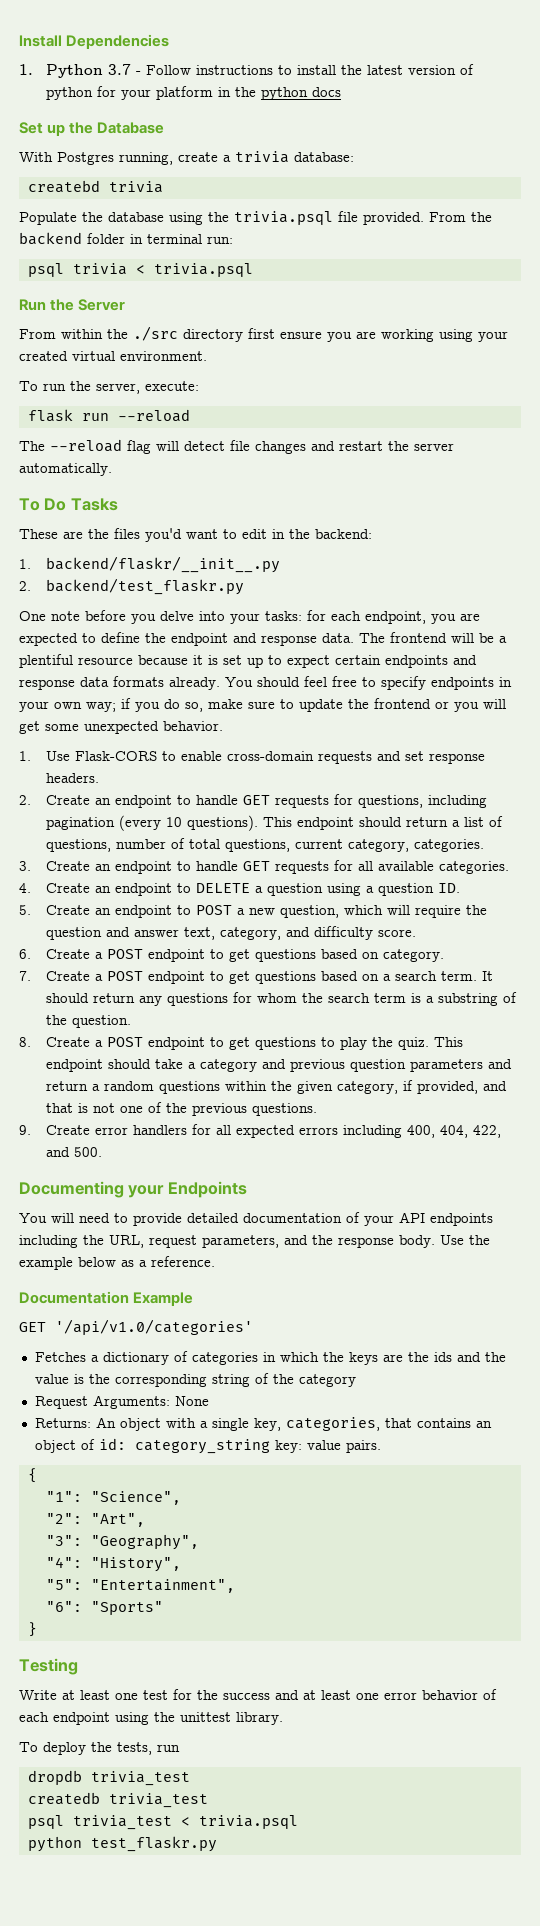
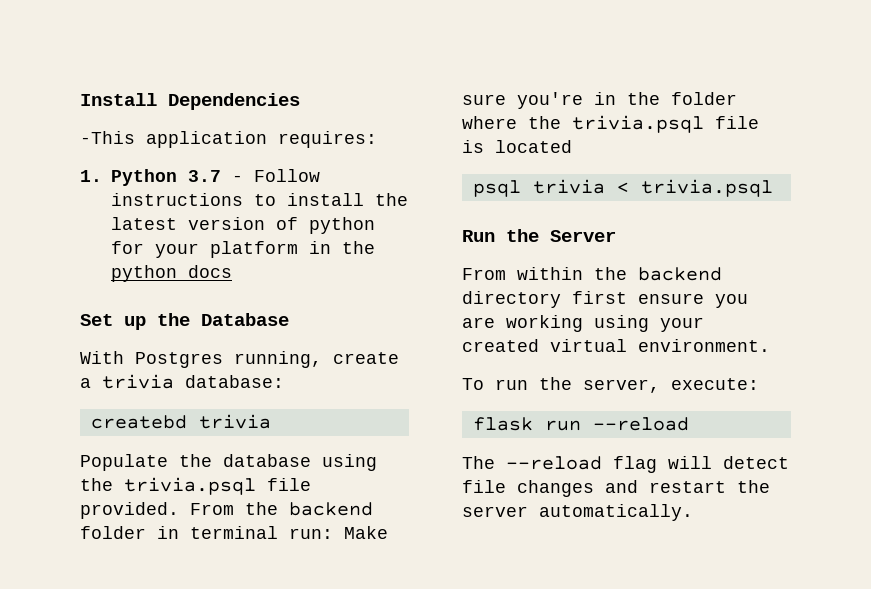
(170, 41) none -> [80,131,377,148] // -This application requires:
(233, 240) none -> [344,526,388,539] [462,92,737,109] [462,115,759,133] [462,140,572,153] Make sure you're in the folder where the trivia.psql file is located
[133,326,178,341] ./src -> [638,267,722,281] backend
[19,498,118,511] [19,528,372,542] [19,556,281,573] [19,578,245,595] [19,610,480,624] [19,632,507,646] [19,654,477,668] [19,676,512,690] [19,698,506,712] [19,721,223,734] [19,751,486,764] [46,773,100,783] [19,794,488,808] [46,815,504,831] [46,838,485,852] [19,860,510,874] [19,883,461,896] [19,905,488,918] [46,926,417,940] [19,949,445,962] [19,971,494,984] [46,992,518,1006] [46,1015,132,1028] [19,1037,464,1050] [46,1059,513,1072] [46,1080,508,1094] [46,1102,318,1116] [19,1124,502,1138] [46,1147,103,1157] [19,1181,247,1198] [19,1212,493,1226] [19,1235,490,1248] [19,1256,215,1270] [19,1291,194,1306] [19,1319,253,1335] [34,1351,506,1365] [34,1373,356,1387] [34,1395,209,1409] [34,1417,492,1431] [34,1438,381,1454] [27,1468,37,1483] [45,1491,181,1505] [45,1513,145,1527] [45,1534,199,1550] [45,1557,181,1572] [45,1579,235,1593] [45,1601,163,1615] [27,1622,37,1637] [19,1658,78,1675] [19,1689,497,1700] [19,1712,283,1725] [19,1742,180,1755] [27,1770,190,1786] [27,1792,208,1808] [27,1815,298,1830] [27,1836,217,1852] // To Do Tasks // These are the files you'd want to edit in the backend: // 1. backend/flaskr/__init__.py // 2. backend/test_flaskr.py // One note before you delve into your tasks: for each endpoint, you are expected to define the endpoint and response data. The frontend will be a plentiful resource because it is set up to expect certain endpoints and response data formats already. You should feel free to specify endpoints in your own way; if you do so, make sure to update the frontend or you will get some unexpected behavior. // 1. Use Flask-CORS to enable cross-domain requests and set response headers. // 2. Create an endpoint to handle GET requests for questions, including pagination (every 10 questions). This endpoint should return a list of questions, number of total questions, current category, categories. // 3. Create an endpoint to handle GET requests for all available categories. // 4. Create an endpoint to DELETE a question using a question ID. // 5. Create an endpoint to POST a new question, which will require the question and answer text, category, and difficulty score. // 6. Create a POST endpoint to get questions based on category. // 7. Create a POST endpoint to get questions based on a search term. It should return any questions for whom the search term is a substring of the question. // 8. Create a POST endpoint to get questions to play the quiz. This endpoint should take a category and previous question parameters and return a random questions within the given category, if provided, and that is not one of the previous questions. // 9. Create error handlers for all expected errors including 400, 404, 422, and 500. // Documenting your Endpoints // You will need to provide detailed documentation of your API endpoints including the URL, request parameters, and the response body. Use the example below as a reference. // Documentation Example // GET '/api/v1.0/categories' // Fetches a dictionary of categories in which the keys are the ids and the value is the corresponding string of the category // Request Arguments: None // Returns: An object with a single key, categories, that contains an object of id: category_string key: value pairs. // { // "1": "Science", // "2": "Art", // "3": "Geography", // "4": "History", // "5": "Entertainment", // "6": "Sports" // } // Testing // Write at least one test for the success and at least one error behavior of each endpoint using the unittest library. // To deploy the tests, run // dropdb trivia_test // createdb trivia_test // psql trivia_test < trivia.psql // python test_flaskr.py -> (693, 512) none

